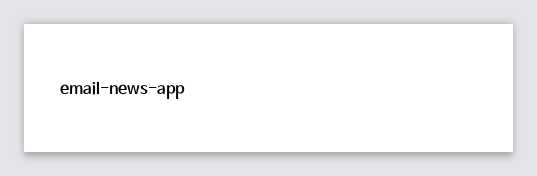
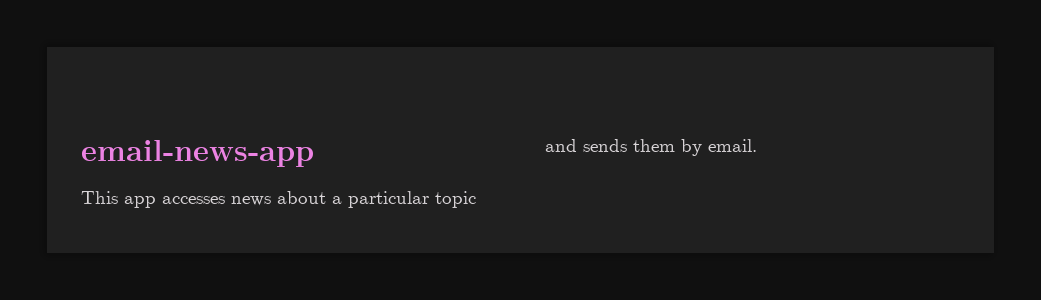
(185, 90) none -> [81,191,476,208] [545,139,757,156] // This app accesses news about a particular topic and sends them by email.

